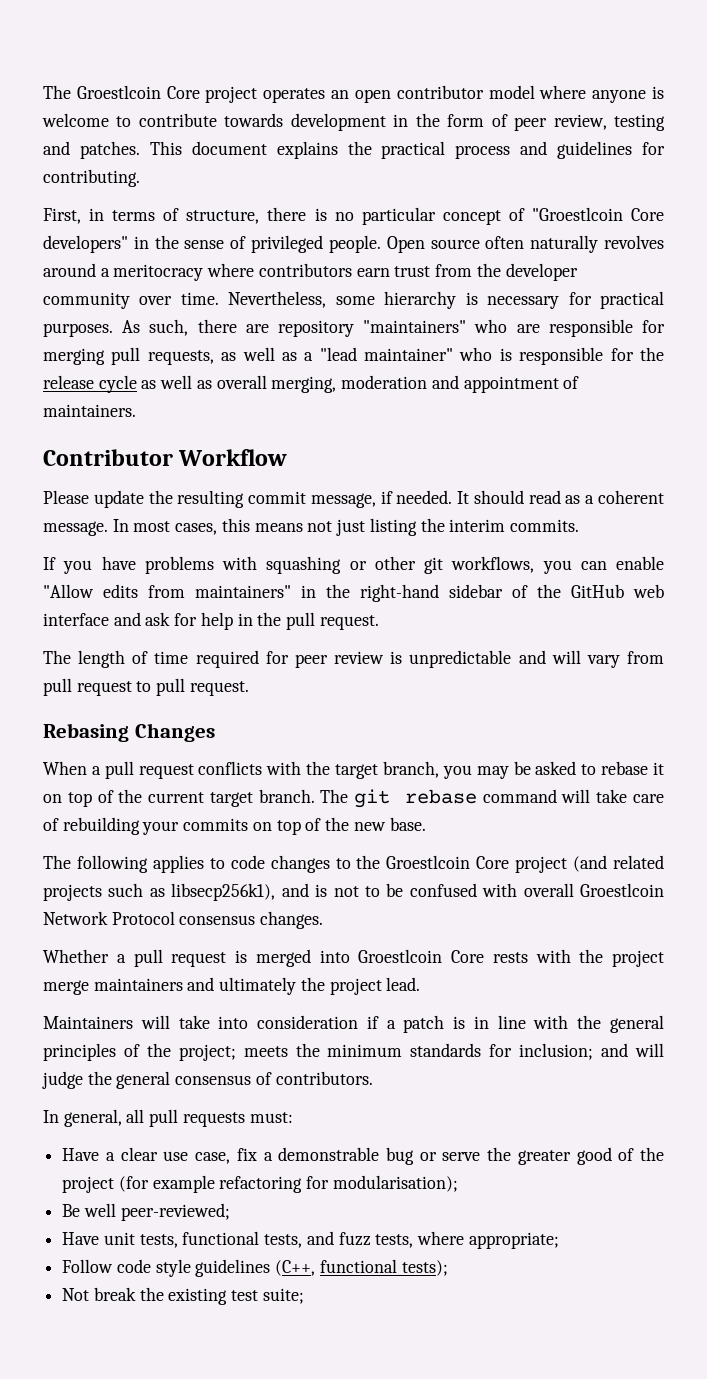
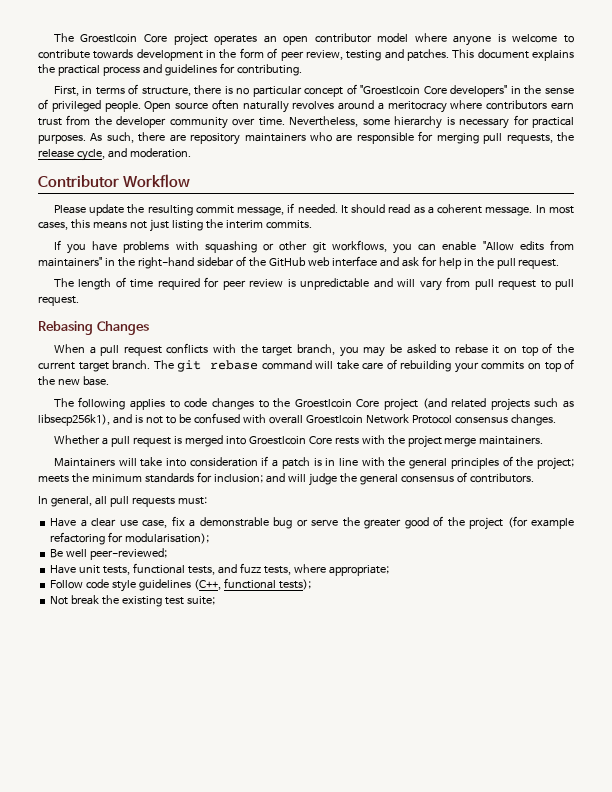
[363,320,467,333] "maintainers" -> [244,133,306,142] maintainers
[221,347,665,365] [43,375,580,393] [43,404,136,417] as well as a "lead maintainer" who is responsible for the release cycle as well as overall merging, moderation and appointment of maintainers. -> [557,132,575,142] [38,148,191,161] the release cycle, and moderation.
[93,977,421,995] maintainers and ultimately the project lead. -> [479,436,544,445] maintainers.

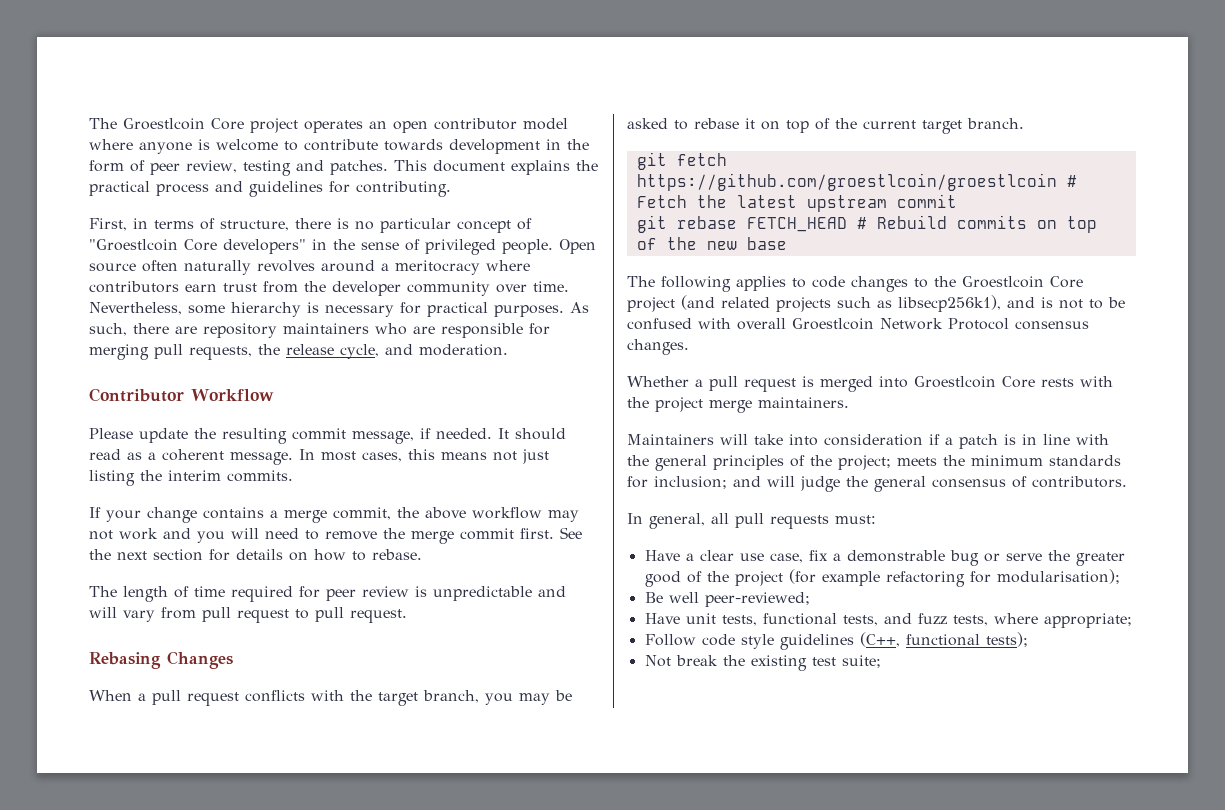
[67,240,574,254] [38,256,560,269] you have problems with squashing or other git workflows, you can enable "Allow edits from maintainers" in the right-hand sidebar of the GitHub web interface and ask for help in the pull request. -> [106,507,579,523] [89,527,582,544] [89,549,422,561] your change contains a merge commit, the above workflow may not work and you will need to remove the merge commit first. See the next section for details on how to rebase.
[153,359,479,373] The git rebase command will take care of rebuilding your -> [636,152,727,170] [636,173,1077,191] [636,194,957,212] [636,215,947,233] // git fetch https://github.com/groestlcoin/groestlcoin # Fetch the latest upstream commit // git rebase FETCH_HEAD # Rebuild
[82,376,109,386] base. -> [746,237,787,250] base

